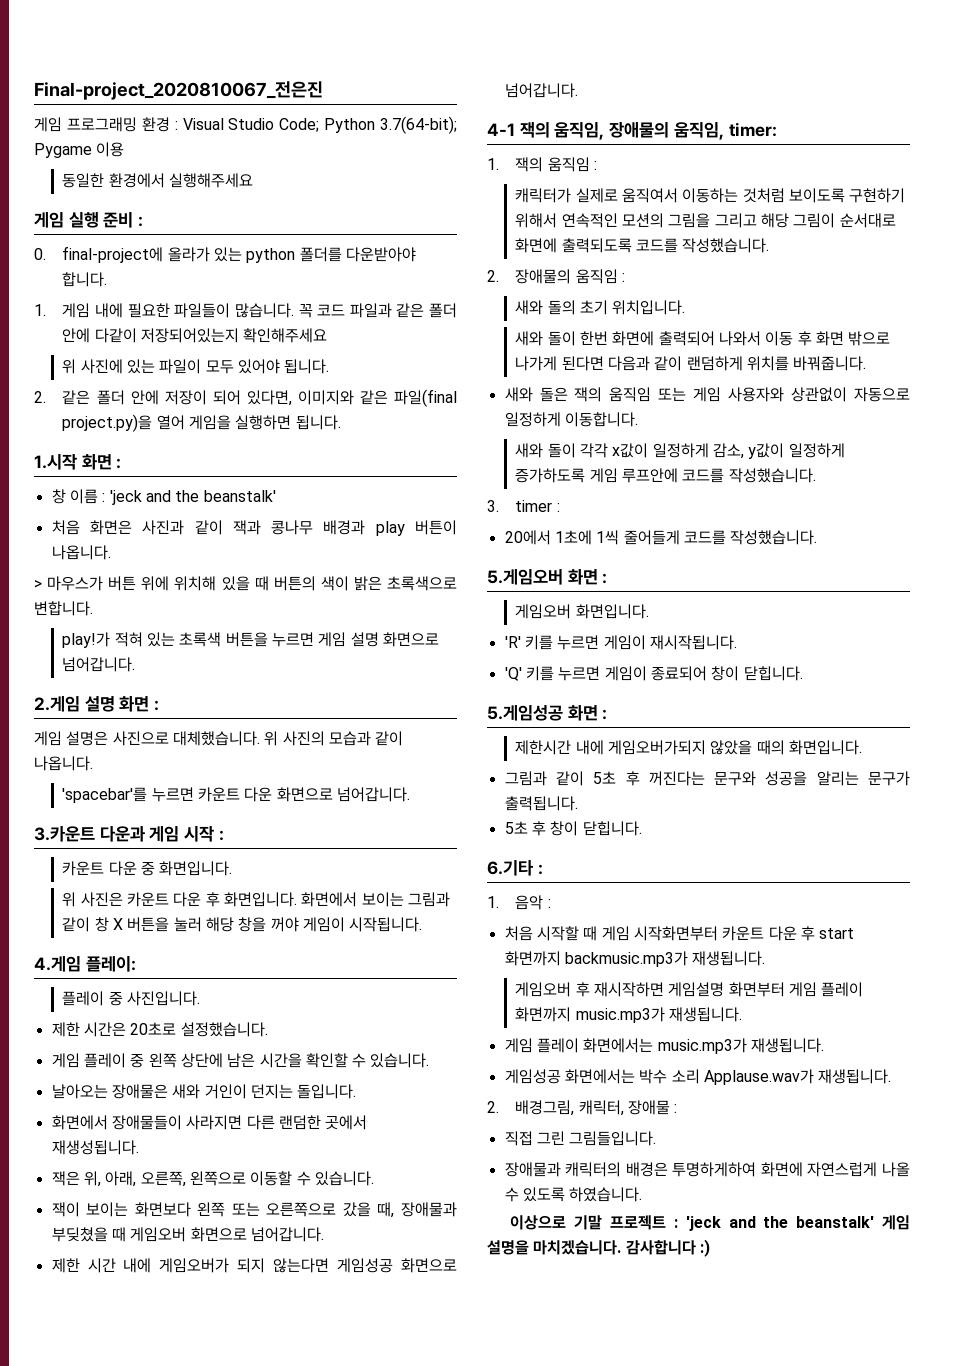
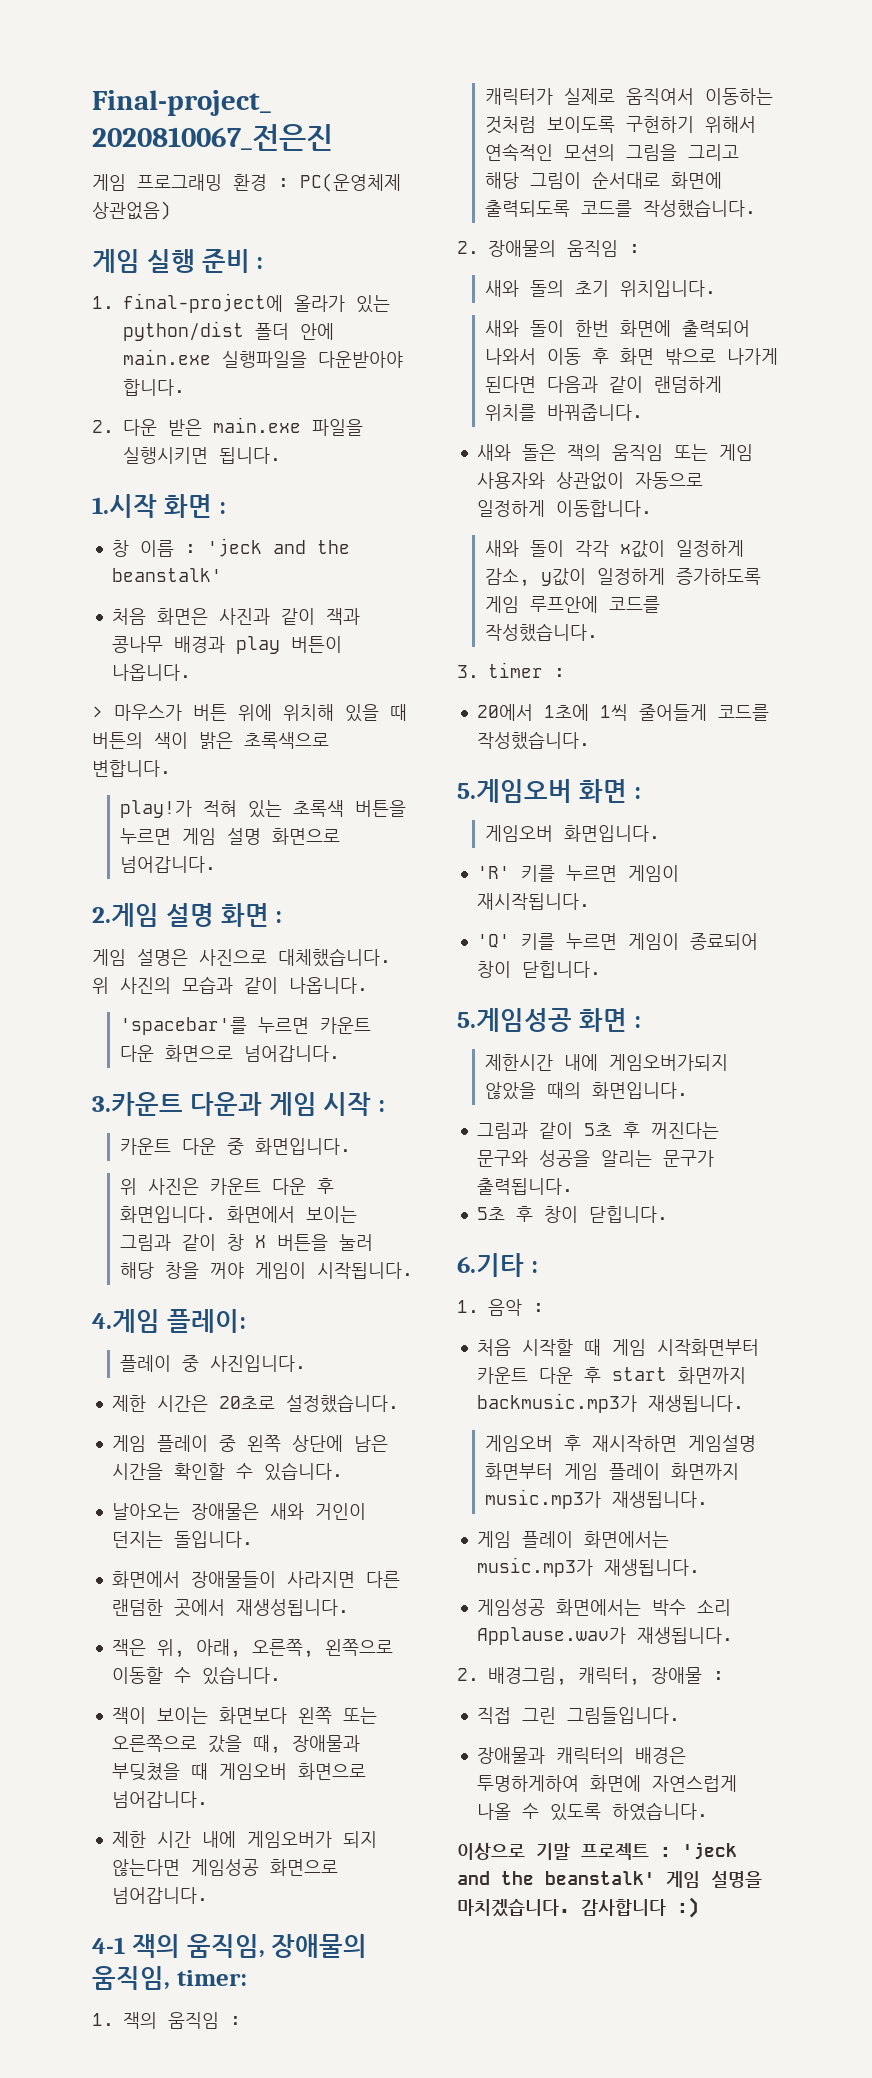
[182,116,457,134] [34,142,125,158] [62,173,254,188] Visual Studio Code; Python 3.7(64-bit); Pygame 이용 // 동일한 환경에서 실행해주세요 -> [300,173,401,192] [92,201,171,220] PC(운영체제 상관없음)
[34,248,46,260] 0. -> [92,296,114,309] 1.
[246,247,417,263] [62,272,108,287] [34,303,457,318] [62,328,328,343] [62,359,330,374] [34,389,457,407] [62,414,292,432] python 폴더를 다운받아야 합니다. // 1. 게임 내에 필요한 파일들이 많습니다. 꼭 코드 파일과 같은 폴더 안에 다같이 저장되어있는지 확인해주세요 // 위 사진에 있는 파일이 모두 있어야 됩니다. // 2. 같은 폴더 안에 저장이 되어 있다면, 이미지와 같은 파일(final project.py)을 열어 게임을 실행하면 -> [123,321,334,341] [123,349,403,368] [123,379,185,396] [92,417,363,436] [123,447,208,464] python/dist 폴더 안에 main.exe 실행파일을 다운받아야 합니다. // 2. 다운 받은 main.exe 파일을 실행시키면

